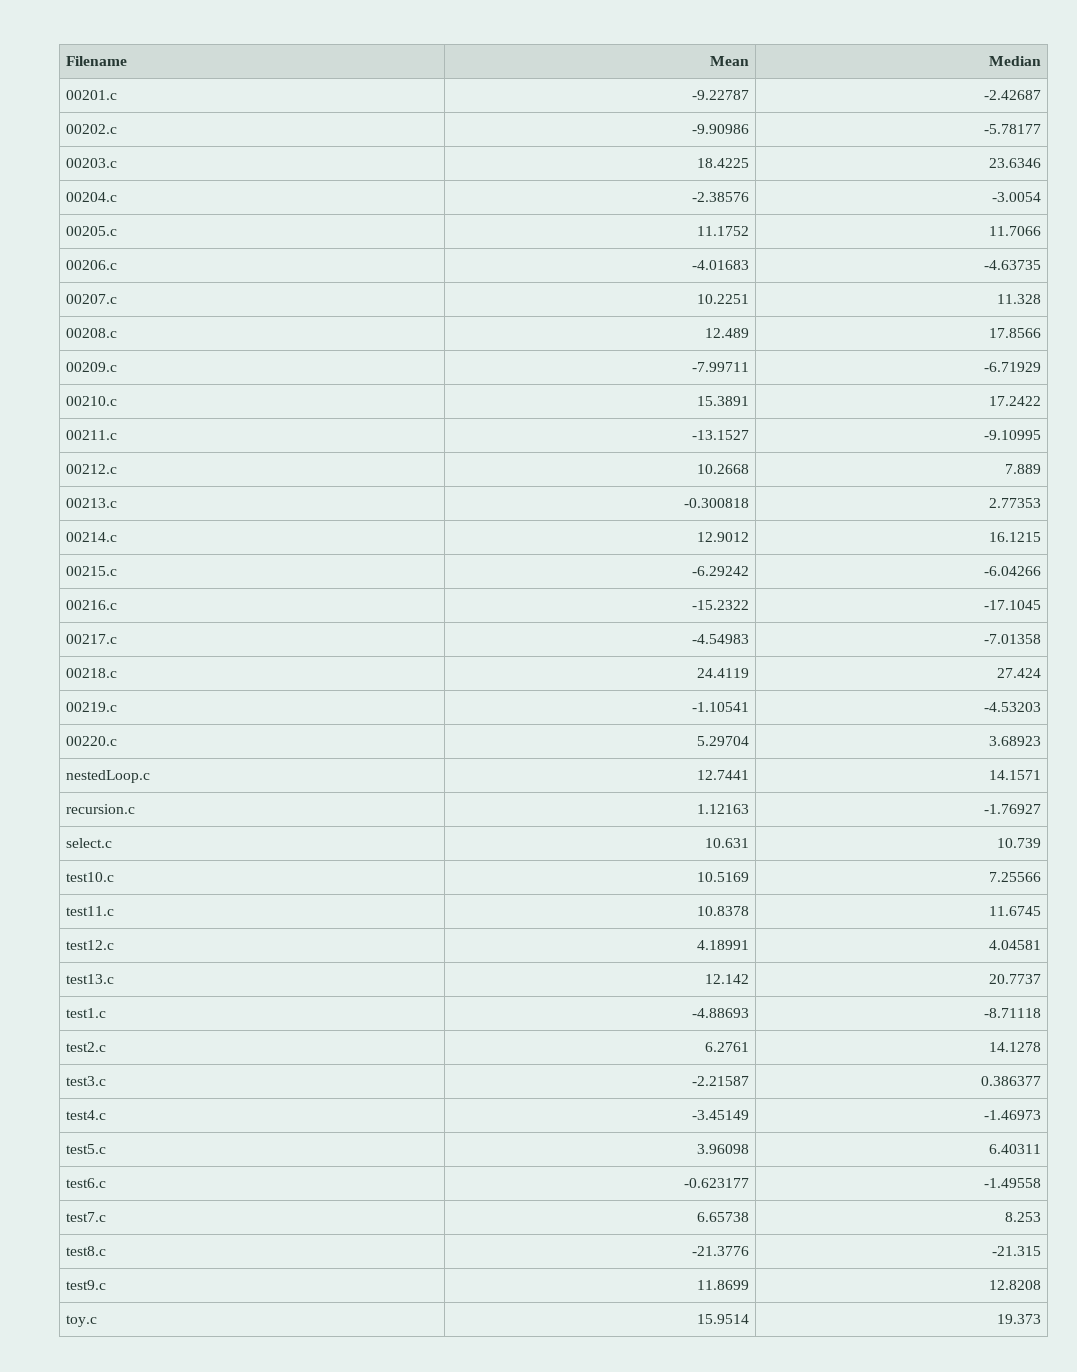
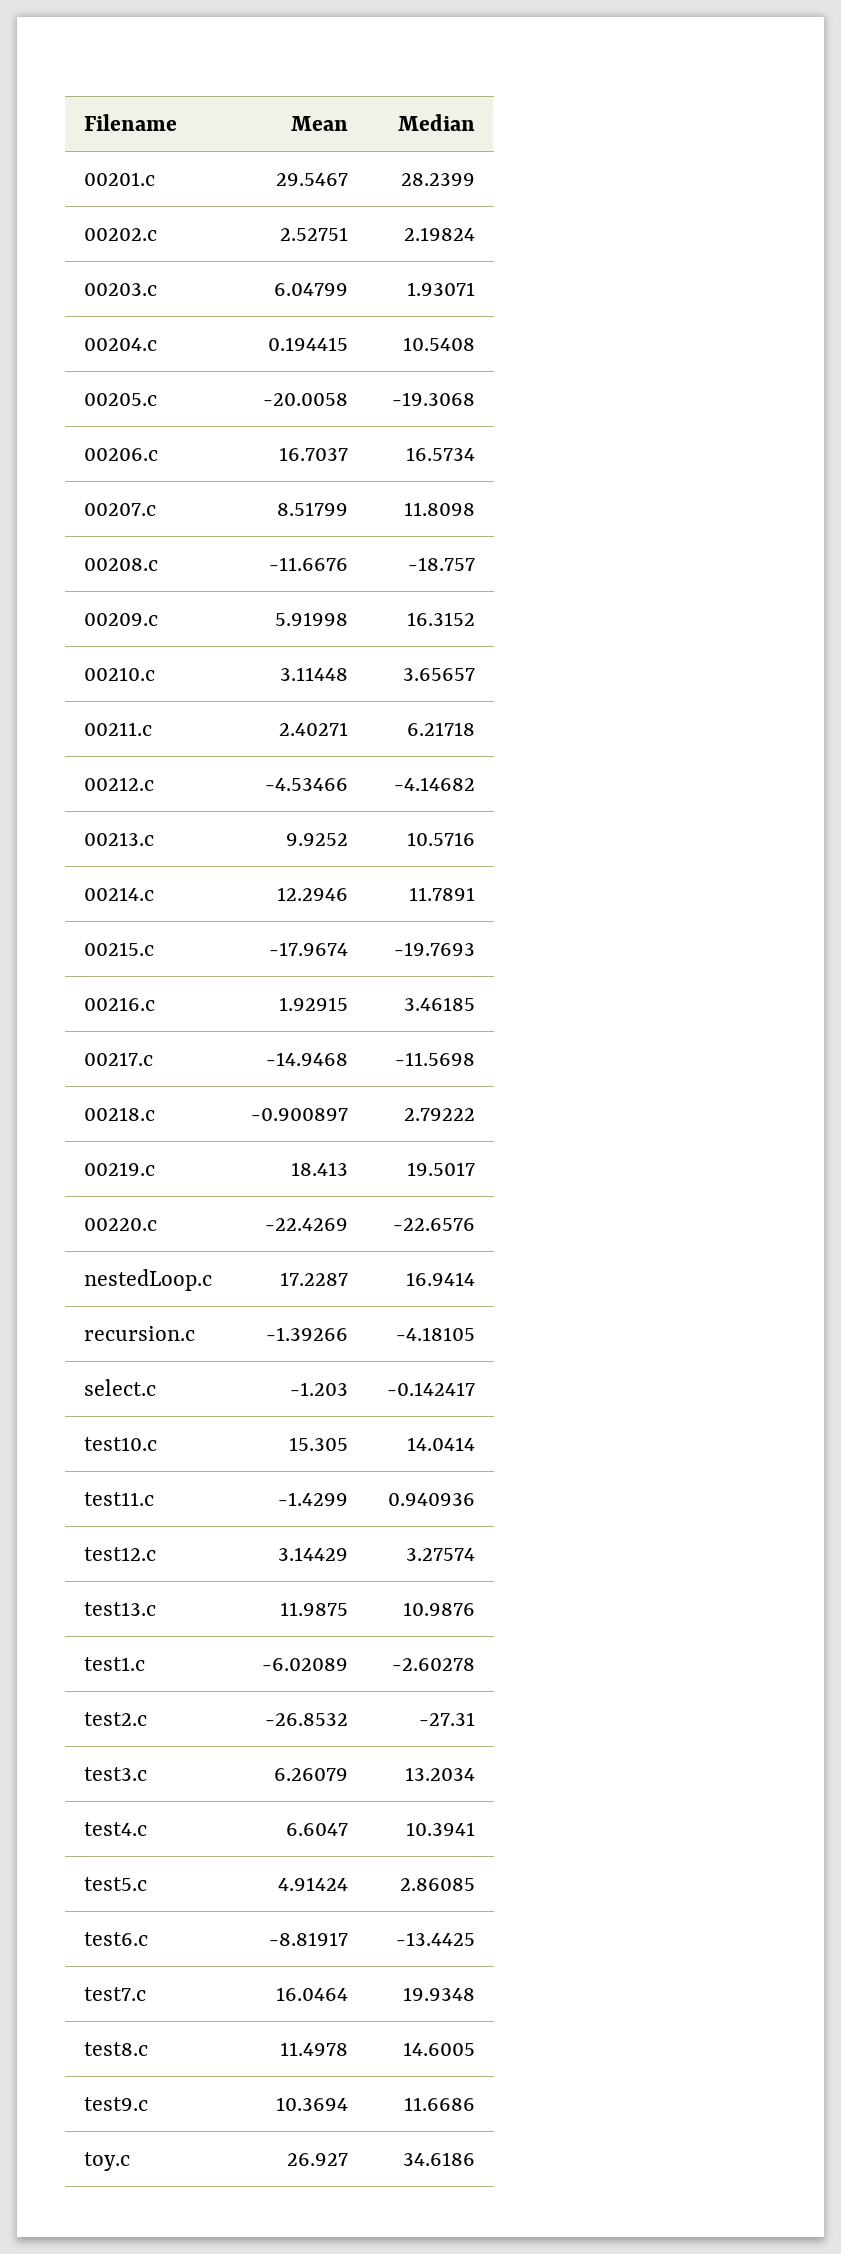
[692,90,750,100] [984,90,1042,100] -9.22787 | -2.42687 -> [276,173,349,186] [401,173,476,186] 29.5467 | 28.2399
[692,124,750,134] [984,124,1042,134] -9.90986 | -5.78177 -> [280,227,349,241] [404,227,476,241] 2.52751 | 2.19824
[697,158,750,168] [989,158,1042,168] 18.4225 | 23.6346 -> [274,283,349,296] [407,282,476,296] 6.04799 | 1.93071
[692,192,750,202] [992,192,1042,202] -2.38576 | -3.0054 -> [268,337,349,351] [403,337,476,351] 0.194415 | 10.5408
[697,226,750,236] [989,226,1042,236] 11.1752 | 11.7066 -> [263,393,349,406] [392,392,476,406] -20.0058 | -19.3068
[692,260,750,270] [984,260,1042,270] -4.01683 | -4.63735 -> [279,447,349,461] [406,447,476,461] 16.7037 | 16.5734
[697,294,750,304] [997,294,1042,304] 10.2251 | 11.328 -> [277,502,349,516] [404,502,476,516] 8.51799 | 11.8098
[705,328,750,338] [989,328,1042,338] 12.489 | 17.8566 -> [269,557,349,571] [408,557,476,571] -11.6676 | -18.757
[692,362,750,372] [984,362,1042,372] -7.99711 | -6.71929 -> [275,612,349,626] [407,612,476,626] 5.91998 | 16.3152
[697,396,750,406] [989,396,1042,406] 15.3891 | 17.2422 -> [280,667,349,681] [403,668,476,681] 3.11448 | 3.65657
[692,430,750,440] [984,430,1042,440] -13.1527 | -9.10995 -> [279,722,349,736] [407,722,476,736] 2.40271 | 6.21718
[697,464,750,474] [1005,464,1042,474] 10.2668 | 7.889 -> [265,778,349,791] [394,777,476,791] -4.53466 | -4.14682
[684,498,750,508] [989,498,1042,508] -0.300818 | 2.77353 -> [286,833,349,846] [407,832,476,846] 9.9252 | 10.5716
[697,532,750,542] [989,532,1042,542] 12.9012 | 16.1215 -> [277,887,349,901] [409,887,476,901] 12.2946 | 11.7891
[692,566,750,576] [984,566,1042,576] -6.29242 | -6.04266 -> [269,942,349,956] [394,942,476,956] -17.9674 | -19.7693
[692,600,750,610] [984,600,1042,610] -15.2322 | -17.1045 -> [279,997,349,1011] [404,997,476,1011] 1.92915 | 3.46185
[692,634,750,644] [984,634,1042,644] -4.54983 | -7.01358 -> [266,1052,349,1066] [395,1052,476,1066] -14.9468 | -11.5698
[697,668,750,678] [997,668,1042,678] 24.4119 | 27.424 -> [251,1108,349,1121] [404,1108,476,1121] -0.900897 | 2.79222
[692,702,750,712] [984,702,1042,712] -1.10541 | -4.53203 -> [291,1162,349,1176] [407,1162,476,1176] 18.413 | 19.5017
[697,736,750,746] [989,736,1042,746] 5.29704 | 3.68923 -> [265,1218,349,1231] [393,1218,476,1231] -22.4269 | -22.6576
[697,770,750,780] [989,770,1042,780] 12.7441 | 14.1571 -> [280,1272,349,1286] [406,1272,476,1286] 17.2287 | 16.9414
[697,804,750,814] [984,804,1042,814] 1.12163 | -1.76927 -> [266,1327,349,1341] [396,1327,476,1341] -1.39266 | -4.18105
[705,838,750,848] [997,838,1042,848] 10.631 | 10.739 -> [290,1382,349,1396] [387,1382,476,1396] -1.203 | -0.142417
[697,872,750,882] [989,872,1042,882] 10.5169 | 7.25566 -> [289,1437,349,1451] [407,1437,476,1451] 15.305 | 14.0414
[697,906,750,916] [989,906,1042,916] 10.8378 | 11.6745 -> [278,1492,349,1506] [388,1493,476,1506] -1.4299 | 0.940936
[697,940,750,950] [989,940,1042,950] 4.18991 | 4.04581 -> [278,1547,349,1561] [406,1548,476,1561] 3.14429 | 3.27574
[705,974,750,984] [989,974,1042,984] 12.142 | 20.7737 -> [280,1602,349,1616] [403,1602,476,1616] 11.9875 | 10.9876
[692,1008,750,1018] [984,1008,1042,1018] -4.88693 | -8.71118 -> [262,1658,349,1671] [392,1658,476,1671] -6.02089 | -2.60278
[705,1042,750,1052] [989,1042,1042,1052] 6.2761 | 14.1278 -> [265,1713,349,1726] [419,1712,476,1726] -26.8532 | -27.31
[692,1076,750,1086] [981,1076,1042,1086] -2.21587 | 0.386377 -> [274,1768,349,1781] [405,1767,476,1781] 6.26079 | 13.2034
[692,1110,750,1120] [984,1110,1042,1120] -3.45149 | -1.46973 -> [286,1823,349,1836] [406,1822,476,1836] 6.6047 | 10.3941
[697,1144,750,1154] [989,1144,1042,1154] 3.96098 | 6.40311 -> [278,1877,349,1891] [400,1878,476,1891] 4.91424 | 2.86085
[684,1178,750,1188] [984,1178,1042,1188] -0.623177 | -1.49558 -> [269,1932,349,1946] [396,1932,476,1946] -8.81917 | -13.4425
[697,1212,750,1222] [1005,1212,1042,1222] 6.65738 | 8.253 -> [276,1987,349,2001] [403,1987,476,2001] 16.0464 | 19.9348
[692,1246,750,1256] [992,1246,1042,1256] -21.3776 | -21.315 -> [280,2042,349,2056] [403,2042,476,2056] 11.4978 | 14.6005
[697,1280,750,1290] [989,1280,1042,1290] 11.8699 | 12.8208 -> [276,2097,349,2111] [404,2097,476,2111] 10.3694 | 11.6686
[697,1314,750,1324] [997,1314,1042,1324] 15.9514 | 19.373 -> [287,2153,349,2166] [403,2152,476,2166] 26.927 | 34.6186

